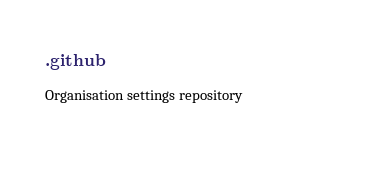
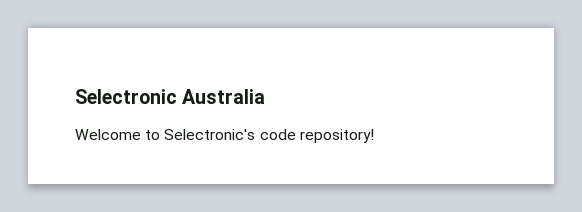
[45,54,106,70] [45,90,243,103] .github // Organisation settings repository -> [75,89,266,104] [75,129,374,143] Selectronic Australia // Welcome to Selectronic's code repository!

